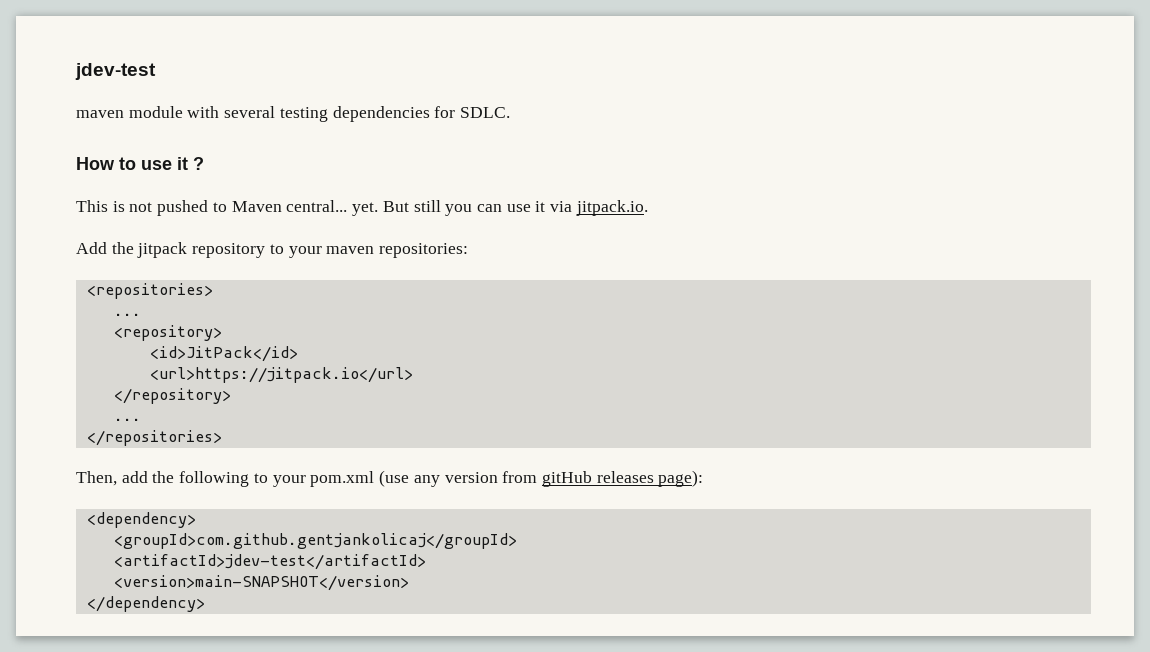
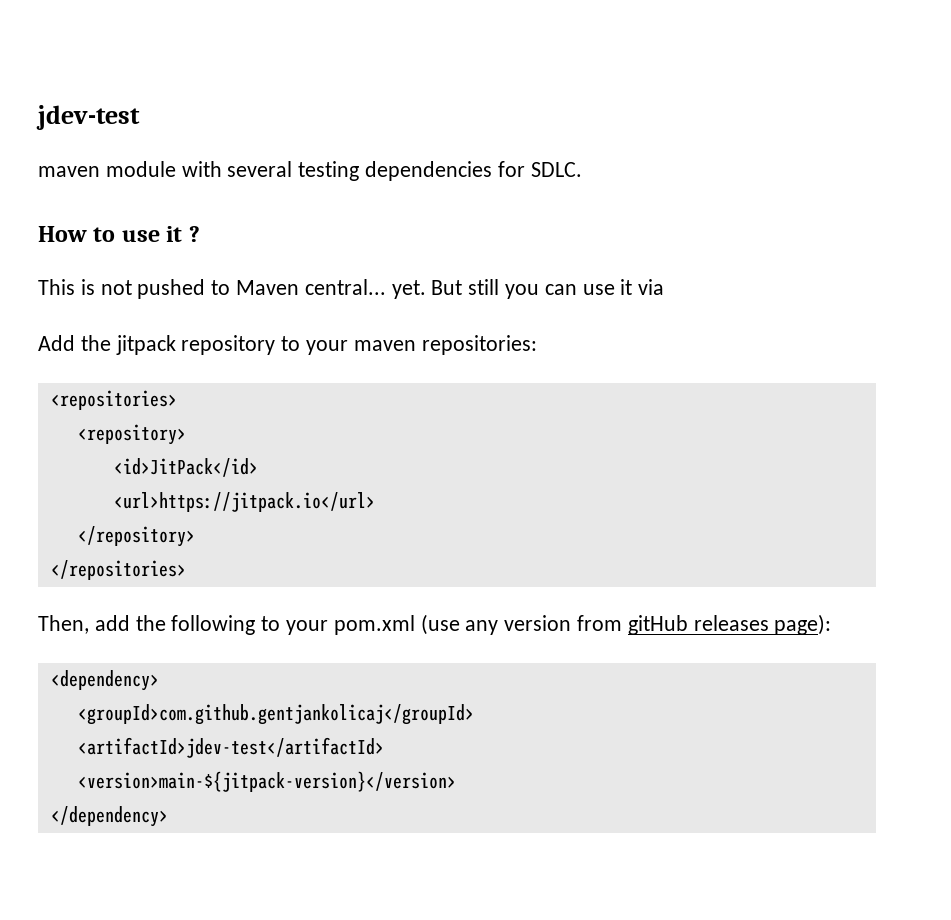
[575,200,648,216] jitpack.io. -> (665, 287) none
[113,313,141,316] // ... -> (177, 400) none
[113,418,141,421] // ... -> (195, 536) none
[113,575,409,591] <version>main-SNAPSHOT</version> -> [77,771,456,792] <version>main-${jitpack-version}</version>

